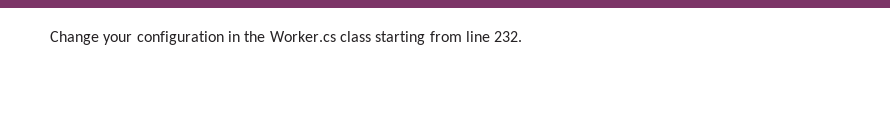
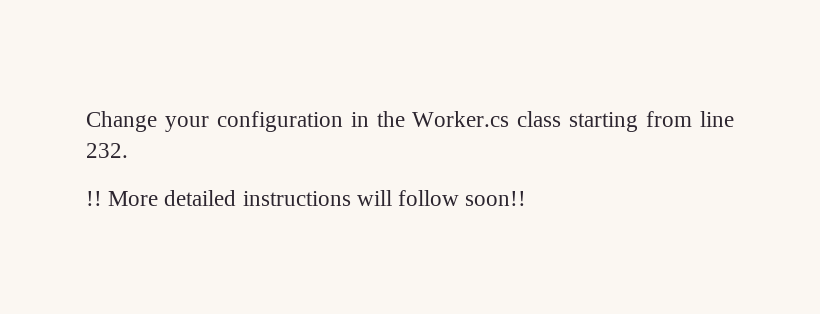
(523, 36) none -> [86,190,527,206] // !! More detailed instructions will follow soon!!

